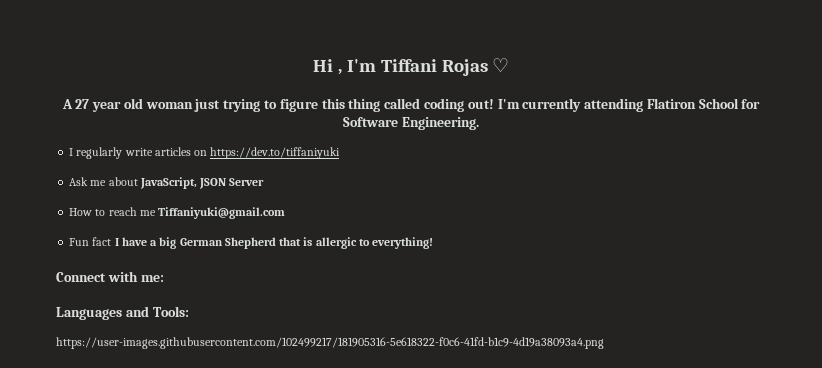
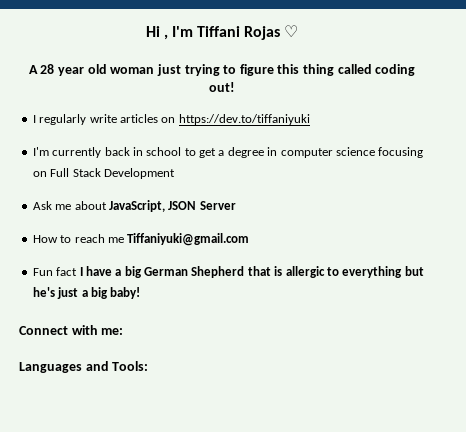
[75,99,90,109] 27 -> [40,64,55,74] 28
[497,98,761,112] [343,117,479,130] I'm currently attending Flatiron School for Software Engineering. -> (235, 87) none
(341, 153) none -> [32,147,424,158] [32,168,175,179] // I'm currently back in school to get a degree in computer science focusing on Full Stack Development
[372,237,434,249] everything! -> [342,266,424,278] [32,287,141,299] everything but he's just a big baby!
[56,337,604,349] // https://user-images.githubusercontent.com/102499217/181905316-5e618322-f0c6-41fd-b1c9-4d19a38093a4.png -> (149, 366) none

